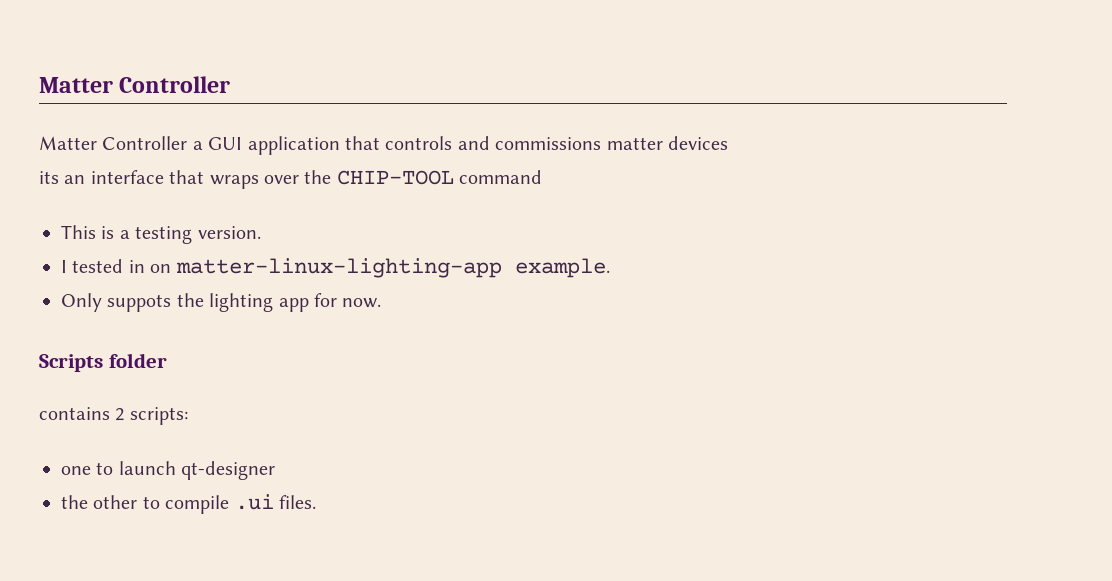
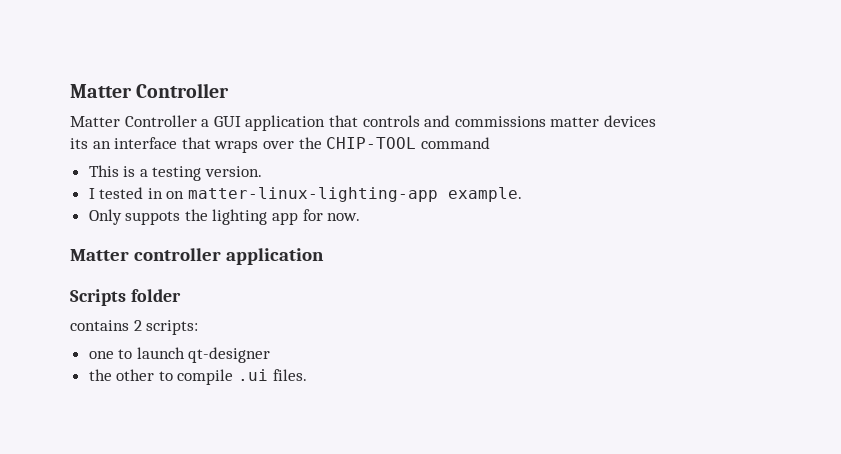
(382, 303) none -> [70,248,324,265] // Matter controller application

